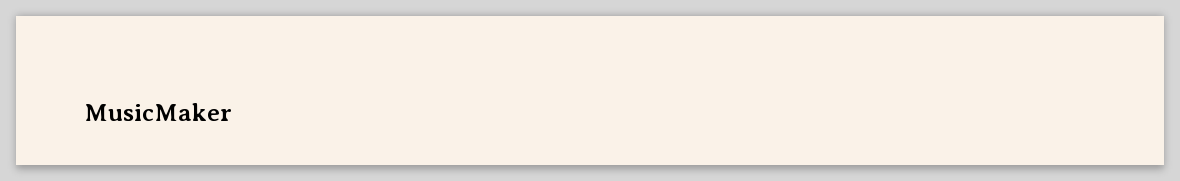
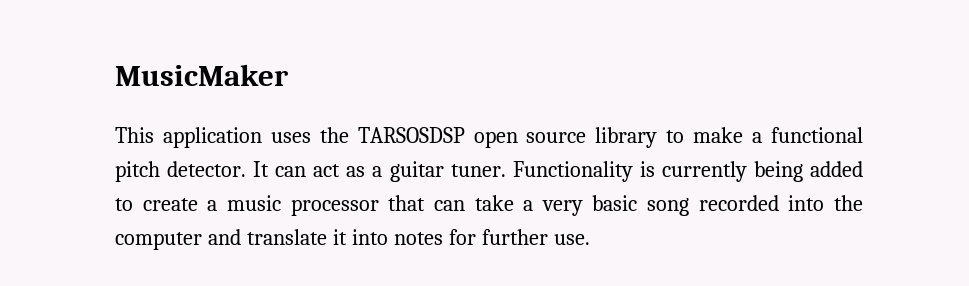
(232, 112) none -> [115,127,863,148] [115,161,863,182] [115,195,863,216] [115,229,590,250] // This application uses the TARSOSDSP open source library to make a functional pitch detector. It can act as a guitar tuner. Functionality is currently being added to create a music processor that can take a very basic song recorded into the computer and translate it into notes for further use.

